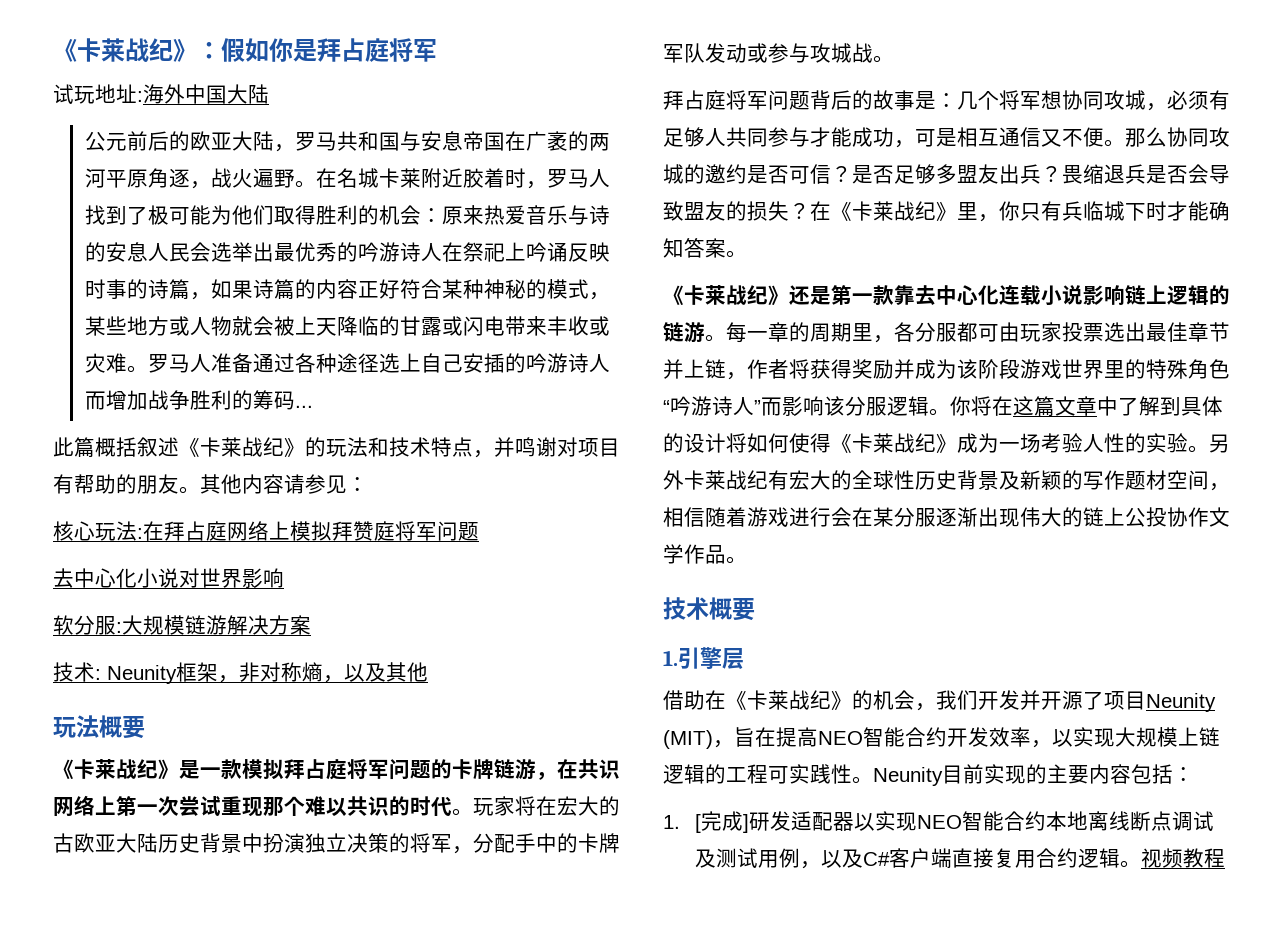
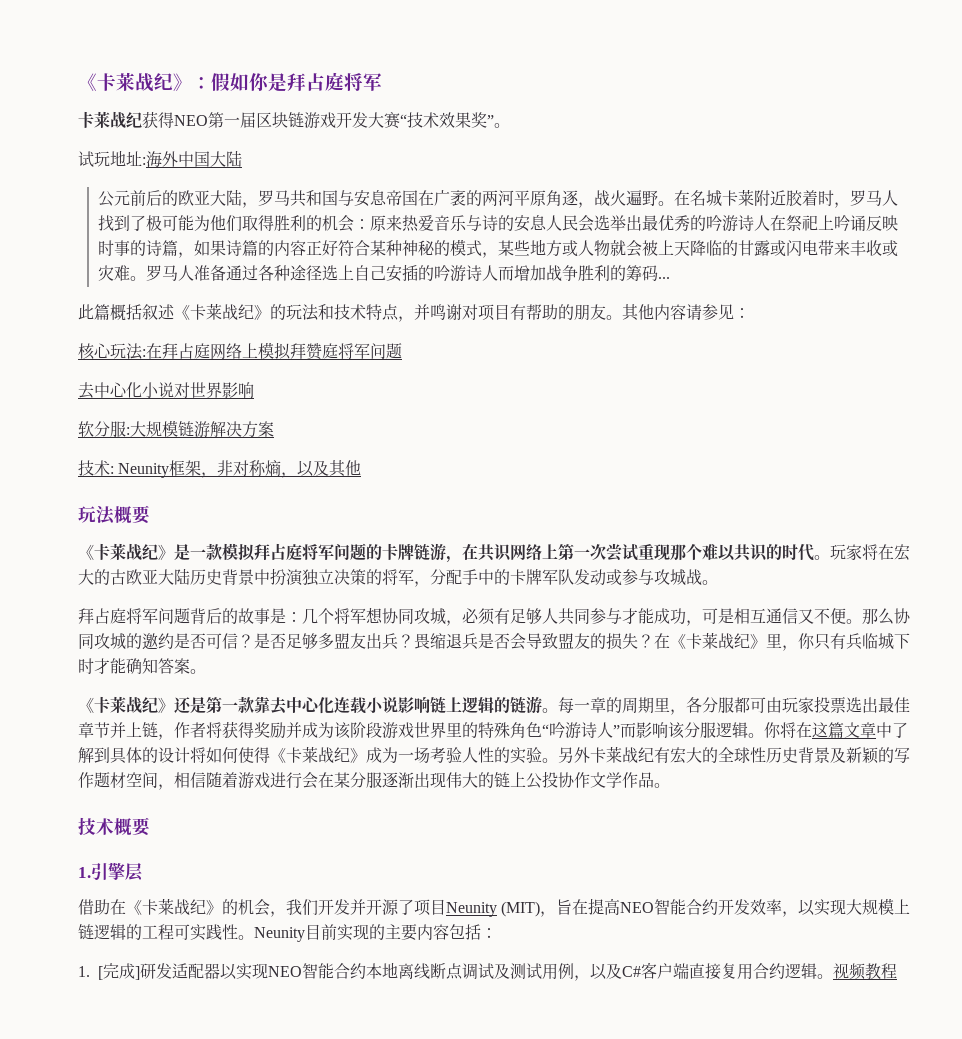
(437, 50) none -> [78,111,510,129] // 卡莱战纪获得NEO第一届区块链游戏开发大赛“技术效果奖”。

